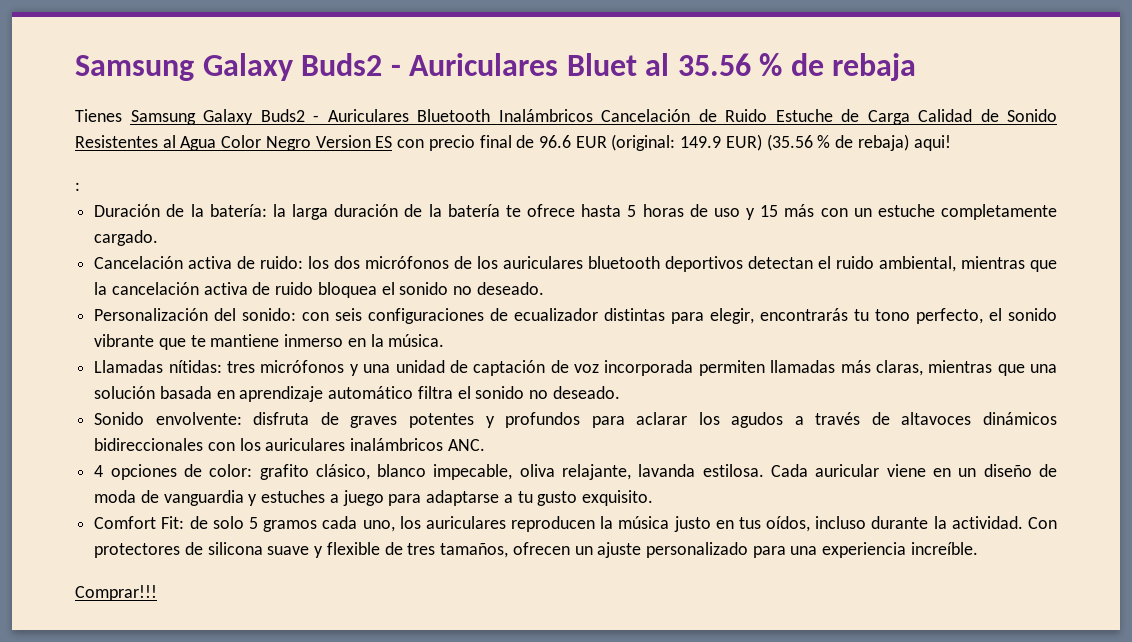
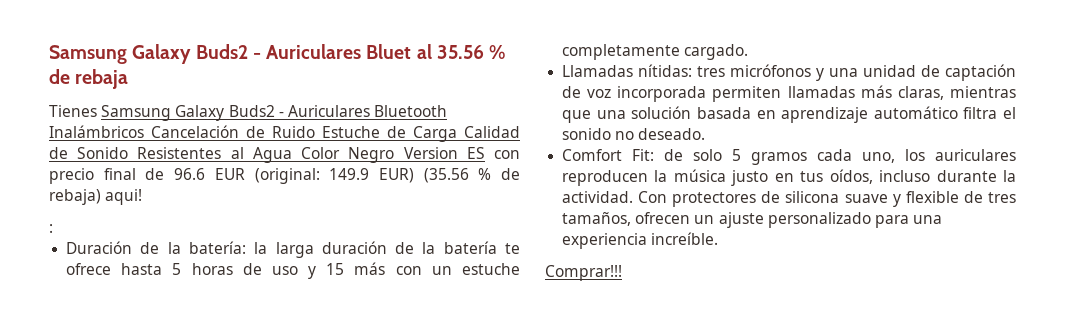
[94,256,1058,272] [94,282,544,298] [94,308,1057,324] [94,334,445,350] // Cancelación activa de ruido: los dos micrófonos de los auriculares bluetooth deportivos detectan el ruido ambiental, mientras que la cancelación activa de ruido bloquea el sonido no deseado. // Personalización del sonido: con seis configuraciones de ecualizador distintas para elegir, encontrarás tu tono perfecto, el sonido vibrante que te mantiene inmerso en la música. -> (749, 52) none
[94,412,1057,428] [94,438,485,451] [94,464,1058,480] [94,490,653,506] // Sonido envolvente: disfruta de graves potentes y profundos para aclarar los agudos a través de altavoces dinámicos bidireccionales con los auriculares inalámbricos ANC. // 4 opciones de color: grafito clásico, blanco impecable, oliva relajante, lavanda estilosa. Cada auricular viene en un diseño de moda de vanguardia y estuches a juego para adaptarse a tu gusto exquisito. -> (706, 134) none

